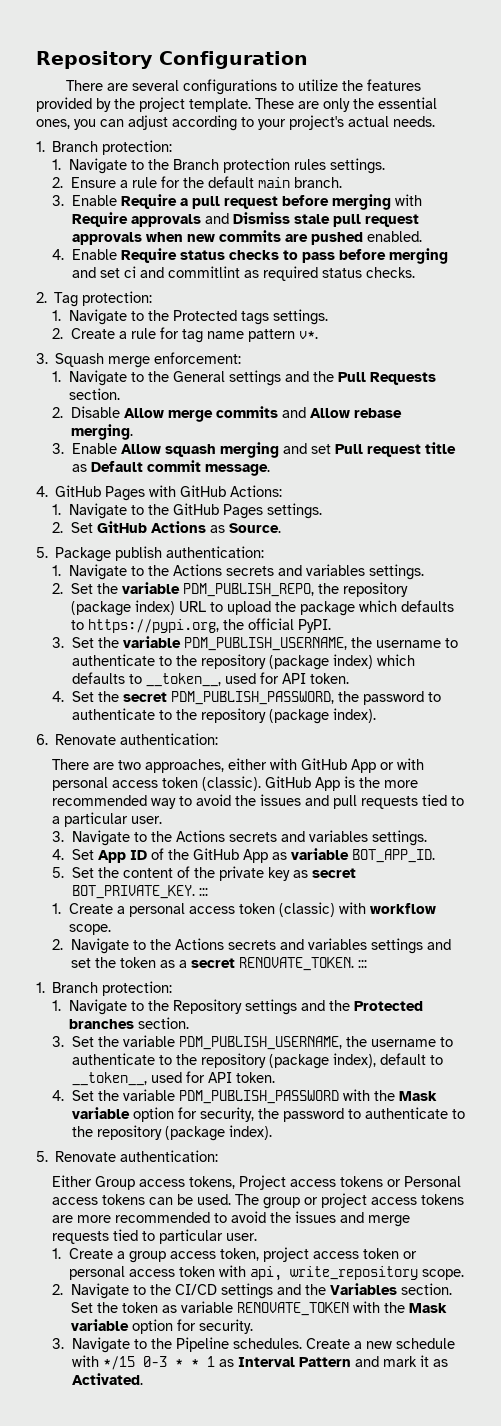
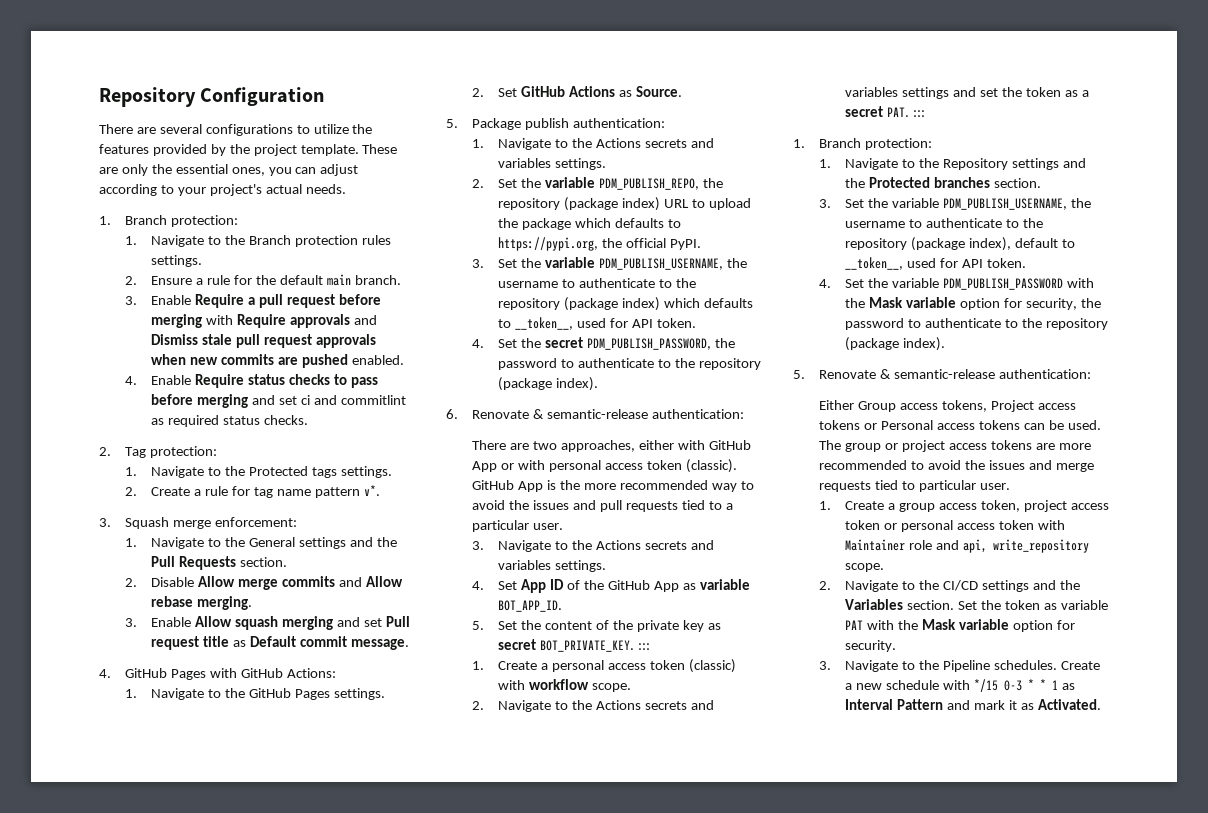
(117, 739) none -> [533,409,649,419] & semantic-release
[238,957,354,971] RENOVATE_TOKEN. -> [887,107,910,117] PAT.
(117, 1156) none -> [880,369,996,379] & semantic-release
(246, 1271) none -> [845,539,960,551] Maintainer role and
[236,1302,349,1316] RENOVATE_TOKEN -> [845,620,864,630] PAT

